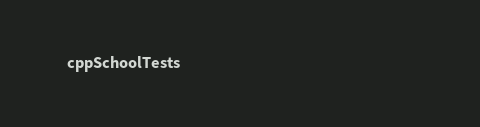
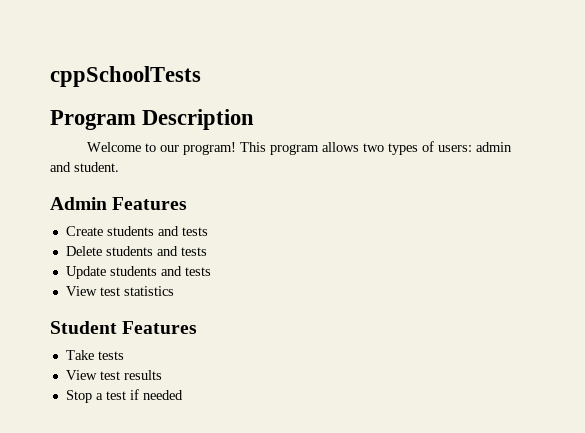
(180, 64) none -> [50,109,255,130] [86,141,512,155] [50,162,119,172] [50,197,188,210] [65,226,208,236] [65,246,207,256] [65,266,211,279] [65,286,174,296] [50,321,198,334] [65,350,124,360] [65,370,162,380] [65,389,183,403] // Program Description // Welcome to our program! This program allows two types of users: admin and student. // Admin Features // Create students and tests // Delete students and tests // Update students and tests // View test statistics // Student Features // Take tests // View test results // Stop a test if needed

